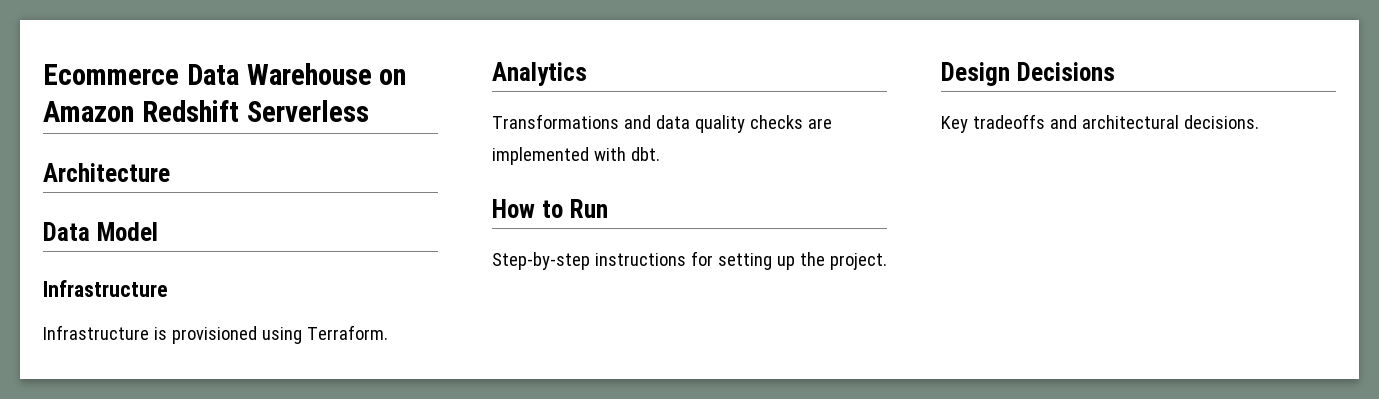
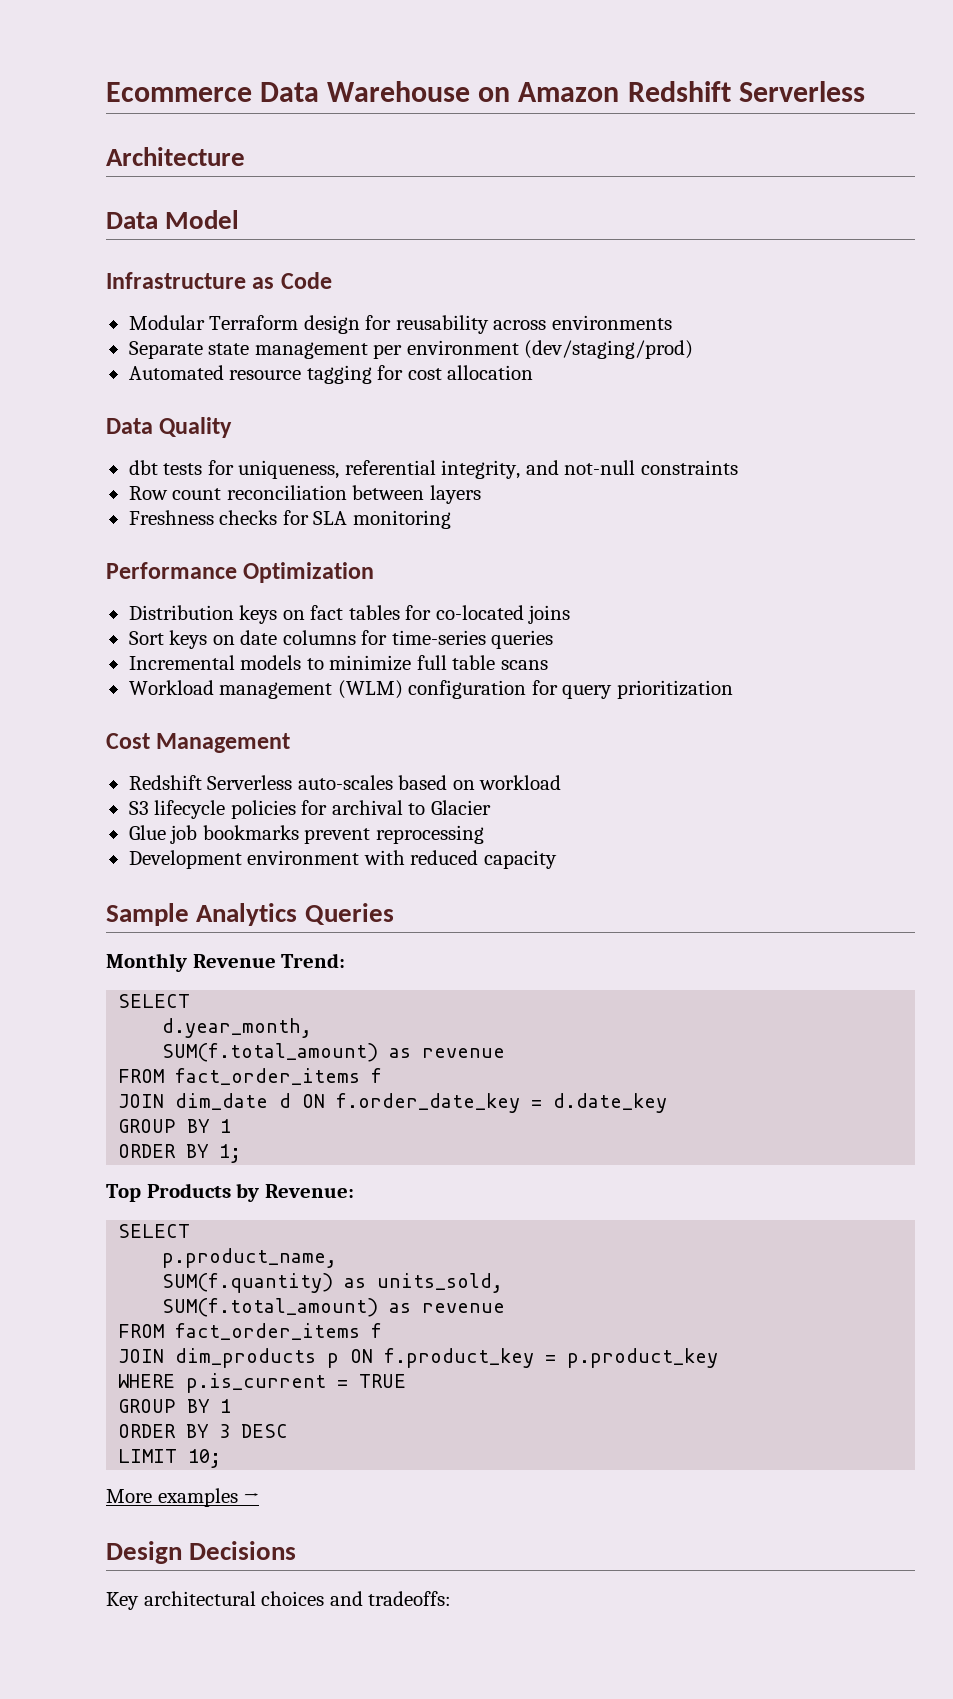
[43,325,388,344] [492,62,587,86] [492,114,832,133] [492,147,660,165] [492,199,608,218] [492,251,887,270] // Infrastructure is provisioned using Terraform. // Analytics // Transformations and data quality checks are implemented with dbt. // How to Run // Step-by-step instructions for setting up the project. -> [252,272,332,289] [128,315,672,334] [128,340,694,359] [128,365,534,384] [106,417,233,438] [128,460,738,479] [128,485,481,504] [128,510,451,529] [106,562,375,583] [128,605,571,624] [128,630,554,649] [128,655,548,671] [128,680,733,699] [106,733,291,753] [128,775,562,790] [128,800,491,819] [128,825,484,844] [128,850,557,869] [106,903,394,926] [106,953,346,972] [118,994,191,1008] [162,1018,313,1038] [162,1043,506,1062] [118,1068,383,1085] [118,1093,668,1113] [118,1119,232,1133] [118,1144,242,1163] [106,1183,354,1202] [118,1224,191,1238] [162,1248,338,1268] [162,1273,504,1293] [162,1298,506,1317] [118,1323,383,1340] [118,1348,719,1368] [118,1373,407,1393] [118,1399,232,1413] [118,1424,289,1438] [118,1449,222,1468] [106,1488,260,1507] as Code // Modular Terraform design for reusability across environments // Separate state management per environment (dev/staging/prod) // Automated resource tagging for cost allocation // Data Quality // dbt tests for uniqueness, referential integrity, and not-null constraints // Row count reconciliation between layers // Freshness checks for SLA monitoring // Performance Optimization // Distribution keys on fact tables for co-located joins // Sort keys on date columns for time-series queries // Incremental models to minimize full table scans // Workload management (WLM) configuration for query prioritization // Cost Management // Redshift Serverless auto-scales based on workload // S3 lifecycle policies for archival to Glacier // Glue job bookmarks prevent reprocessing // Development environment with reduced capacity // Sample Analytics Queries // Monthly Revenue Trend: // SELECT // d.year_month, // SUM(f.total_amount) as revenue // FROM fact_order_items f // JOIN dim_date d ON f.order_date_key = d.date_key // GROUP BY 1 // ORDER BY 1; // Top Products by Revenue: // SELECT // p.product_name, // SUM(f.quantity) as units_sold, // SUM(f.total_amount) as revenue // FROM fact_order_items f // JOIN dim_products p ON f.product_key = p.product_key // WHERE p.is_current = TRUE // GROUP BY 1 // ORDER BY 3 DESC // LIMIT 10; // More examples →
[972,114,1259,129] tradeoffs and architectural decisions. -> [143,1591,452,1606] architectural choices and tradeoffs:

